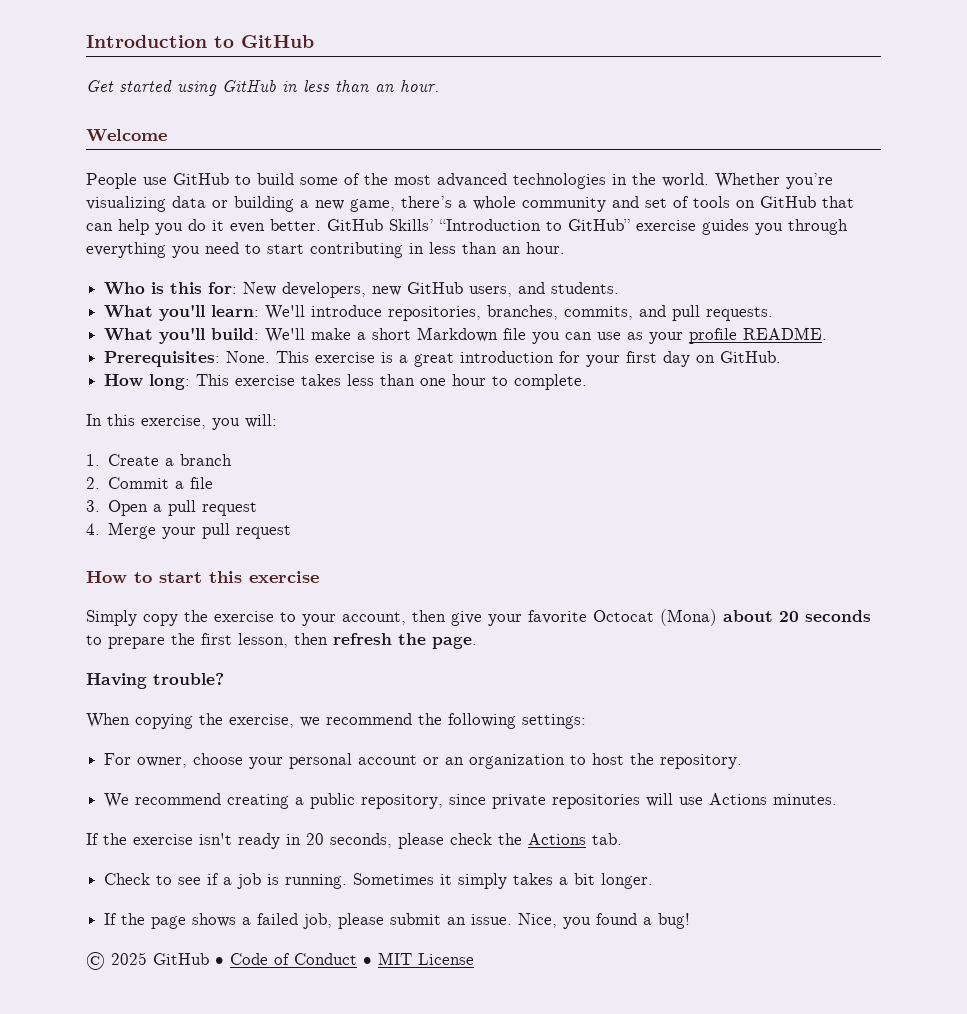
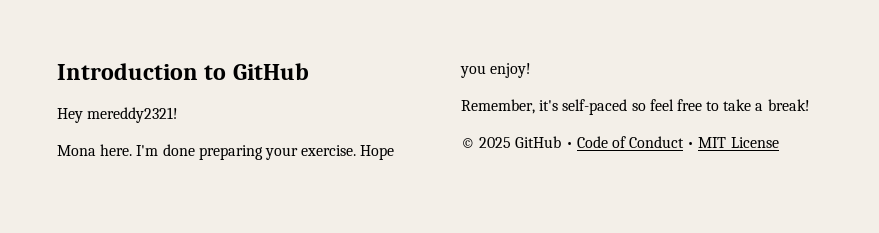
[86,80,439,96] [86,129,167,142] [86,173,833,189] [86,196,854,212] [86,219,848,235] [86,242,565,258] [104,282,620,298] [104,304,774,321] [104,327,828,344] [104,351,782,367] [104,374,588,390] [86,414,277,430] [86,454,233,466] [86,477,214,489] [86,500,258,516] [86,522,292,539] [86,571,319,583] [86,609,871,626] [86,633,477,649] [86,673,224,689] [86,713,586,729] [104,753,743,769] [104,793,838,809] [86,833,622,849] [104,873,654,889] [104,913,691,929] Get started using GitHub in less than an hour. // Welcome // People use GitHub to build some of the most advanced technologies in the world. Whether you’re visualizing data or building a new game, there’s a whole community and set of tools on GitHub that can help you do it even better. GitHub Skills’ “Introduction to GitHub” exercise guides you through everything you need to start contributing in less than an hour. // Who is this for: New developers, new GitHub users, and students. // What you'll learn: We'll introduce repositories, branches, commits, and pull requests. // What you'll build: We'll make a short Markdown file you can use as your profile README. // Prerequisites: None. This exercise is a great introduction for your first day on GitHub. // How long: This exercise takes less than one hour to complete. // In this exercise, you will: // 1. Create a branch // 2. Commit a file // 3. Open a pull request // 4. Merge your pull request // How to start this exercise // Simply copy the exercise to your account, then give your favorite Octocat (Mona) about 20 seconds to prepare the first lesson, then refresh the page. // Having trouble? // When copying the exercise, we recommend the following settings: // For owner, choose your personal account or an organization to host the repository. // We recommend creating a public repository, since private repositories will use Actions minutes. // If the exercise isn't ready in 20 seconds, please check the Actions tab. // Check to see if a job is running. Sometimes it simply takes a bit longer. // If the page shows a failed job, please submit an issue. Nice, you found a bug! -> [57,107,179,123] [57,144,395,160] [460,63,532,78] [461,99,810,115] Hey mereddy2321! // Mona here. I'm done preparing your exercise. Hope you enjoy! // Remember, it's self-paced so feel free to take a break!

